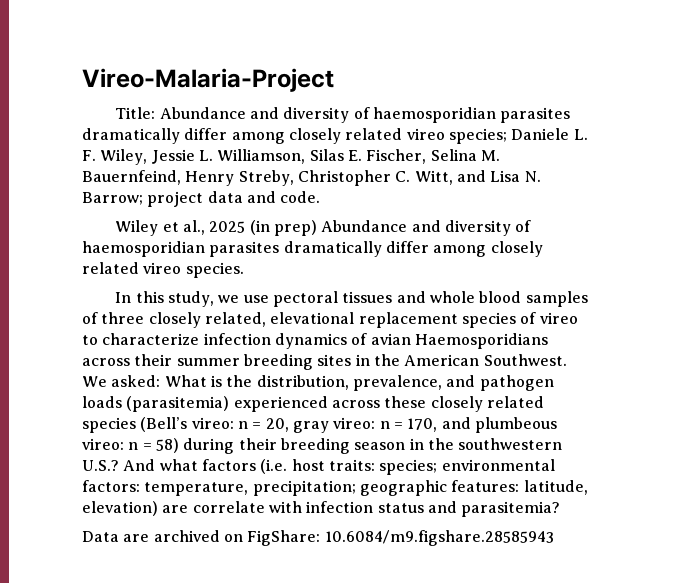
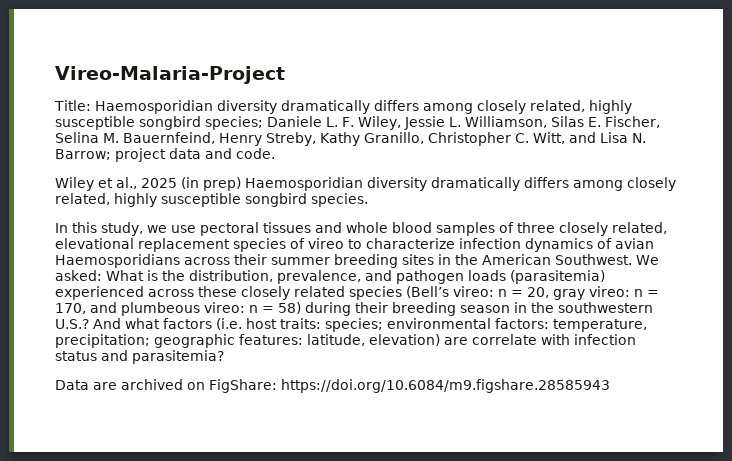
[159,107,571,123] [82,128,445,144] Abundance and diversity of haemosporidian parasites dramatically differ among closely related vireo -> [95,100,632,114] [55,116,201,130] Haemosporidian diversity dramatically differs among closely related, highly susceptible songbird
(294, 178) none -> [320,132,424,146] Kathy Granillo,
[321,220,532,236] [82,241,543,257] [82,262,182,274] Abundance and diversity of haemosporidian parasites dramatically differ among closely related vireo -> [245,177,676,191] [55,193,307,207] Haemosporidian diversity dramatically differs among closely related, highly susceptible songbird
[324,530,554,546] 10.6084/m9.figshare.28585943 -> [280,379,610,393] https://doi.org/10.6084/m9.figshare.28585943

